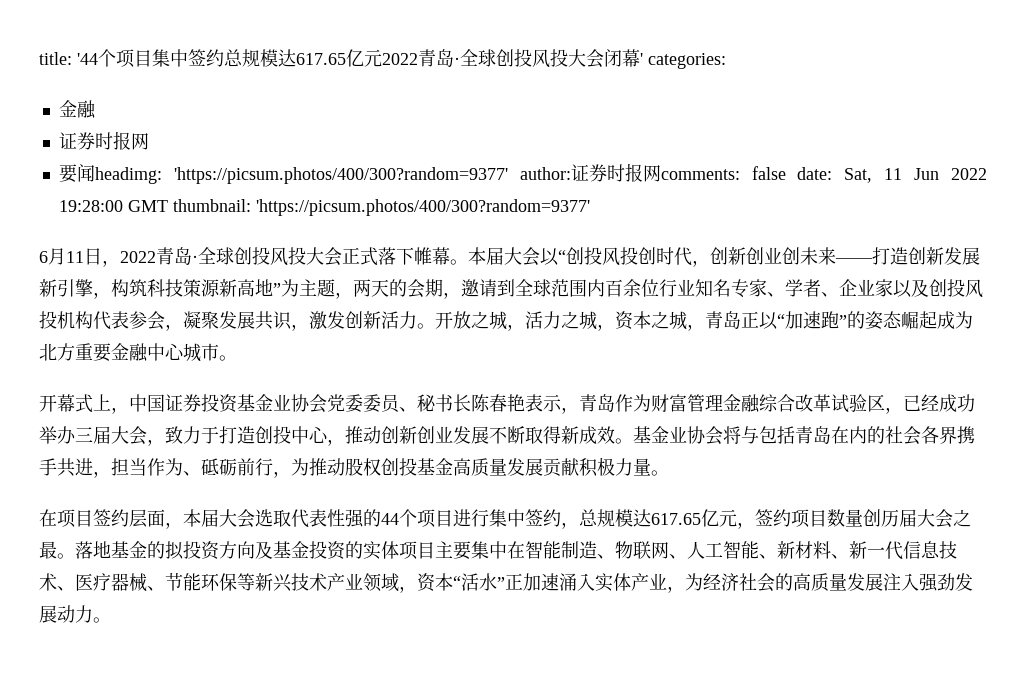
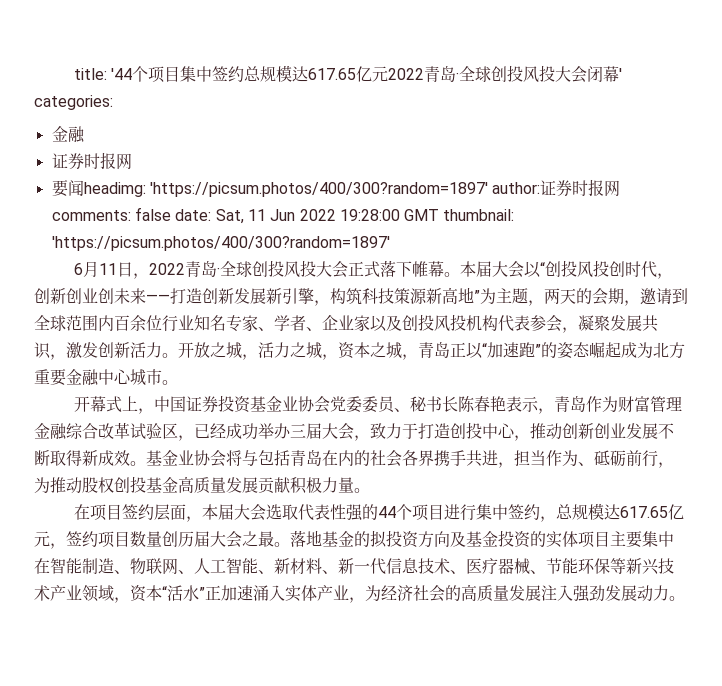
[173,167,508,184] 'https://picsum.photos/400/300?random=9377' -> [149,182,488,197] 'https://picsum.photos/400/300?random=1897'
[255,199,590,216] 'https://picsum.photos/400/300?random=9377' -> [51,236,390,251] 'https://picsum.photos/400/300?random=1897'

